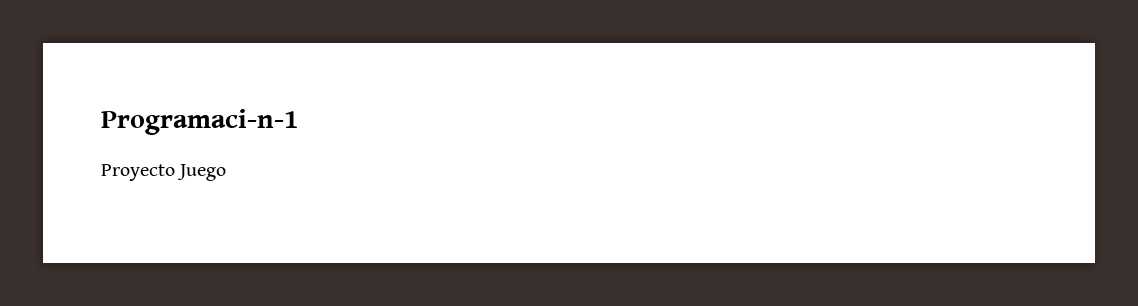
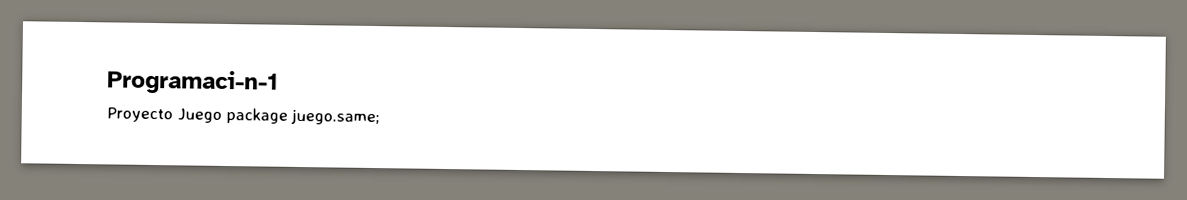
(227, 172) none -> [226,108,380,126] package juego.same;

